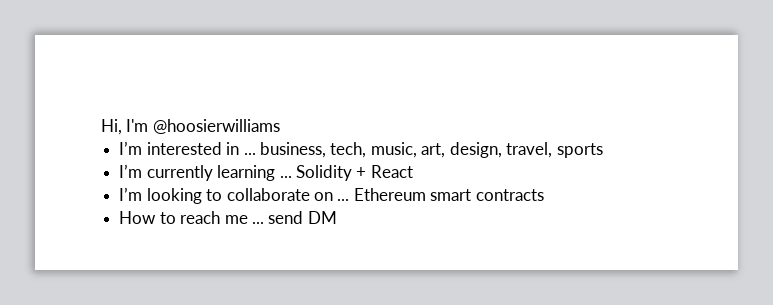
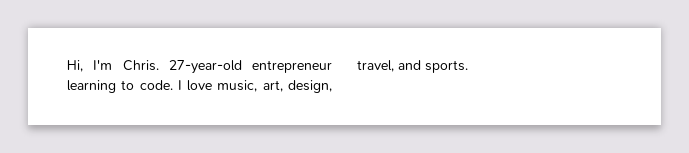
[152,119,280,134] [119,141,603,158] [119,164,413,181] [119,187,544,204] [119,211,337,224] @hoosierwilliams // I’m interested in ... business, tech, music, art, design, travel, sports // I’m currently learning ... Solidity + React // I’m looking to collaborate on ... Ethereum smart contracts // How to reach me ... send DM -> [122,60,332,74] [67,80,332,93] [357,60,468,73] Chris. 27-year-old entrepreneur learning to code. I love music, art, design, travel, and sports.

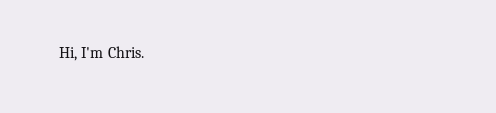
[168,60,332,74] [67,80,332,93] [357,60,468,73] 27-year-old entrepreneur learning to code. I love music, art, design, travel, and sports. -> (144, 52) none

